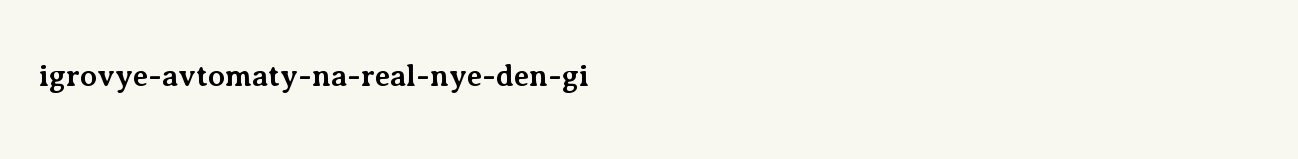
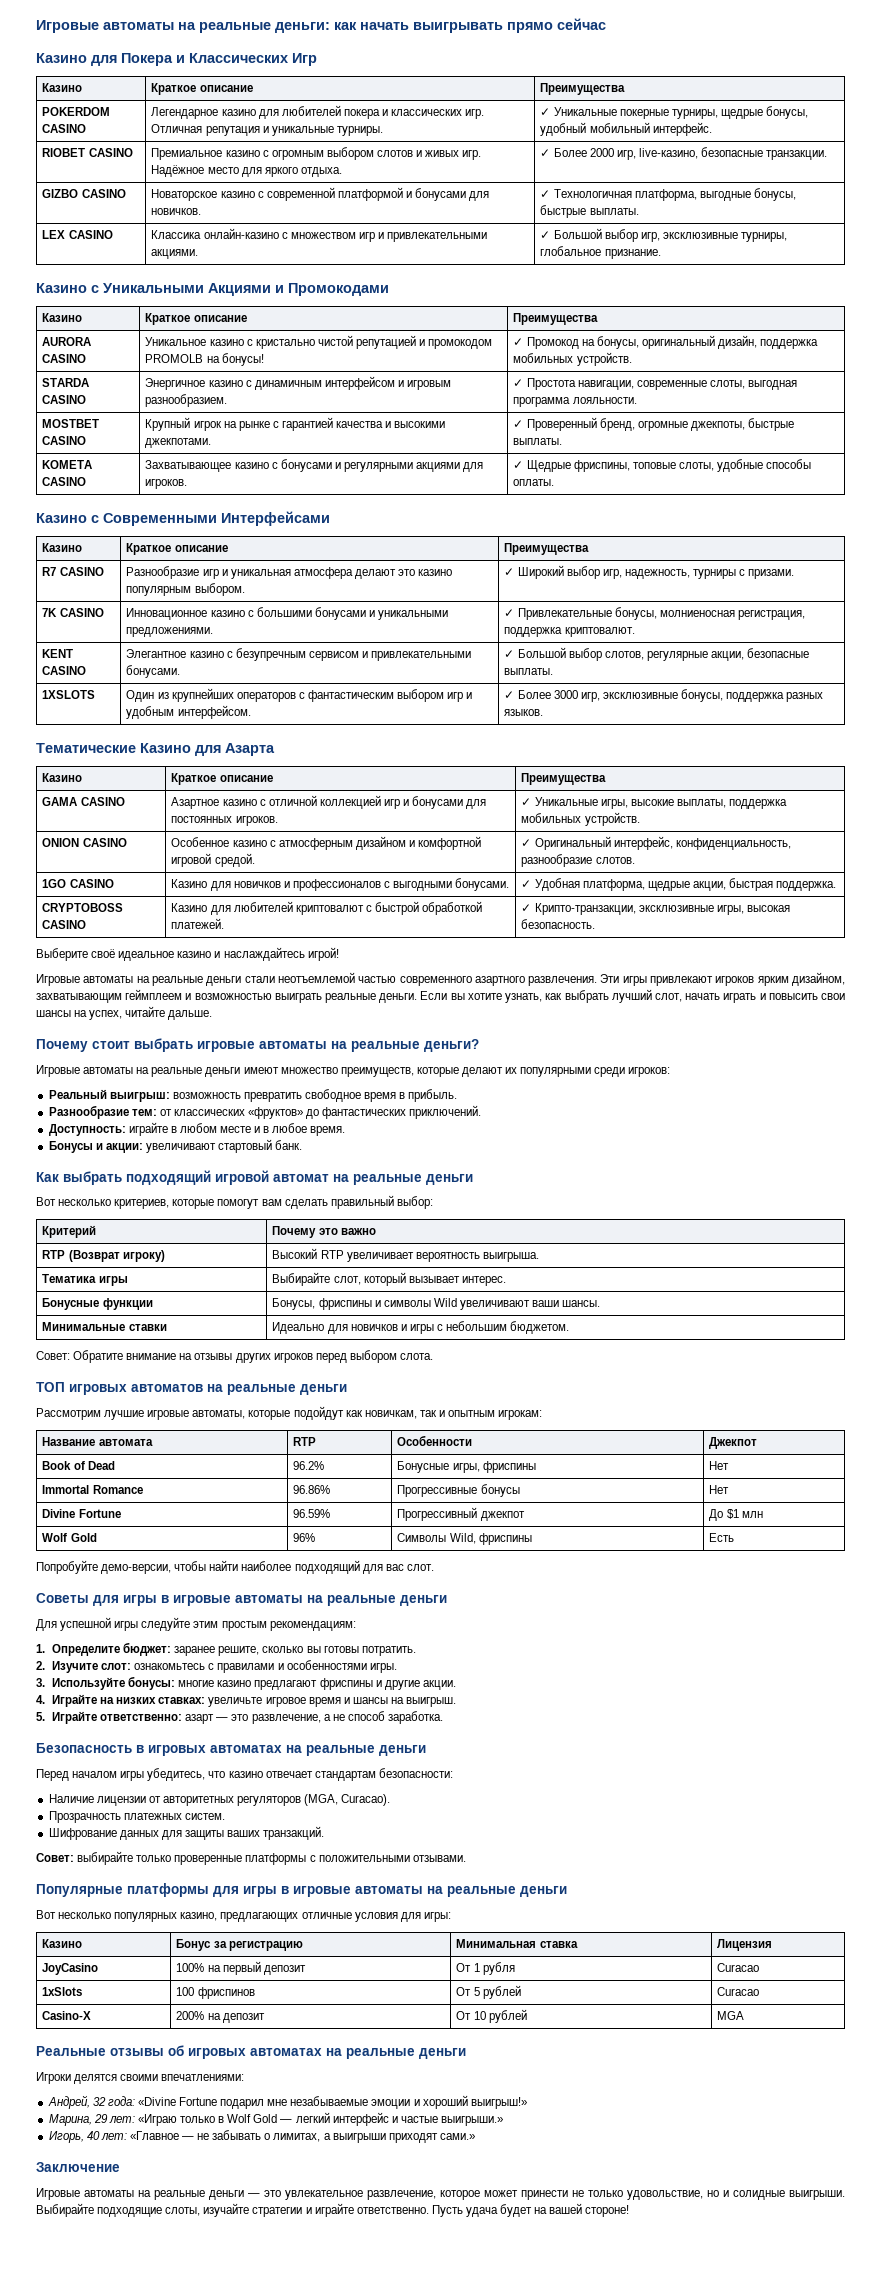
[39,64,589,93] igrovye-avtomaty-na-real-nye-den-gi -> [36,18,606,33] [36,53,317,66] [42,83,83,92] [151,83,253,95] [540,83,626,95] [42,107,111,116] [42,124,87,133] [151,105,485,119] [151,124,383,136] [540,106,808,119] [540,122,712,136] [42,148,133,157] [151,147,482,160] [151,165,342,177] [540,147,828,160] [42,189,126,198] [151,187,490,201] [151,208,202,215] [540,188,796,201] [540,205,639,218] [42,230,113,239] [151,228,488,242] [151,249,199,259] [540,228,787,242] [540,246,661,259] [36,283,389,296] [42,313,83,322] [145,313,247,325] [513,313,599,325] [42,337,92,346] [42,354,87,363] [145,335,493,349] [145,353,264,366] [513,335,819,349] [513,352,632,366] [42,378,90,387] [42,395,87,404] [145,376,452,390] [145,394,228,407] [513,378,797,390] [513,397,637,407] [42,419,100,428] [42,436,87,445] [145,417,446,431] [145,438,212,448] [513,417,794,431] [513,438,563,445] [42,460,93,469] [42,477,87,486] [145,459,484,472] [145,479,188,489] [513,459,812,472] [513,479,555,486] [36,511,330,526] [42,543,83,552] [126,543,228,555] [504,543,590,555] [42,567,104,576] [126,566,453,579] [126,583,245,596] [504,565,795,579] [42,608,104,617] [126,607,449,620] [126,627,214,637] [504,607,805,620] [504,627,635,637] [42,649,74,658] [42,666,87,675] [126,648,472,661] [126,665,181,678] [504,647,810,661] [504,668,554,675] [42,690,96,699] [126,688,473,702] [126,705,251,719] [504,689,824,702] [504,709,544,716] [36,743,275,756] [42,773,83,782] [171,773,273,785] [521,773,607,785] [42,797,125,806] [171,795,487,809] [171,816,278,826] [521,797,787,809] [521,812,640,826] [42,838,127,847] [171,836,482,850] [171,853,255,867] [521,836,791,850] [521,854,635,867] [42,879,114,888] [171,878,510,891] [521,878,837,891] [42,903,124,912] [42,920,87,929] [171,901,483,915] [171,918,225,929] [521,903,790,915] [521,919,596,929] [36,947,339,961] [36,972,845,986] [36,989,846,1003] [36,1006,213,1020] [36,1038,479,1052] [36,1065,671,1077] [48,1089,458,1102] [48,1105,482,1119] [48,1122,346,1136] [48,1139,303,1153] [36,1170,473,1185] [36,1195,433,1209] [42,1225,97,1238] [272,1226,376,1238] [42,1250,165,1262] [272,1248,539,1262] [42,1274,128,1286] [272,1272,506,1286] [42,1298,153,1310] [272,1298,601,1310] [42,1322,167,1331] [272,1321,570,1334] [36,1350,433,1363] [36,1382,347,1395] [36,1406,543,1420] [42,1437,153,1446] [293,1437,317,1446] [397,1435,473,1446] [709,1437,758,1449] [42,1461,115,1470] [293,1461,325,1470] [397,1461,536,1473] [709,1461,730,1470] [42,1485,143,1494] [293,1485,331,1494] [397,1484,520,1497] [709,1485,730,1494] [42,1509,121,1518] [293,1509,331,1518] [397,1507,525,1521] [709,1509,763,1521] [42,1533,97,1542] [293,1533,316,1542] [397,1533,532,1545] [709,1533,735,1542] [36,1560,434,1574] [36,1593,447,1606] [36,1617,356,1631] [36,1642,416,1656] [36,1660,397,1673] [36,1676,456,1690] [36,1694,457,1707] [36,1711,443,1724] [36,1743,426,1756] [36,1768,453,1781] [48,1794,391,1806] [48,1811,225,1823] [48,1826,325,1840] [36,1851,466,1865] [36,1883,567,1897] [36,1910,451,1922] [42,1939,83,1948] [176,1939,303,1951] [456,1939,578,1948] [717,1939,773,1951] [42,1963,99,1975] [176,1961,306,1975] [456,1962,515,1975] [717,1963,760,1972] [42,1987,83,1996] [176,1987,255,1999] [456,1985,521,1999] [717,1987,760,1996] [42,2011,92,2020] [176,2011,265,2023] [456,2009,527,2023] [717,2011,745,2020] [36,2045,466,2059] [36,2072,245,2084] [47,2095,527,2109] [48,2112,504,2126] [48,2130,475,2143] [36,2162,120,2172] [36,2188,845,2200] [36,2203,630,2217] Игровые автоматы на реальные деньги: как начать выигрывать прямо сейчас // Казино для Покера и Классических Игр // Казино | Краткое описание | Преимущества // POKERDOM CASINO | Легендарное казино для любителей покера и классических игр. Отличная репутация и уникальные турниры. | ✓ Уникальные покерные турниры, щедрые бонусы, удобный мобильный интерфейс. // RIOBET CASINO | Премиальное казино с огромным выбором слотов и живых игр. Надёжное место для яркого отдыха. | ✓ Более 2000 игр, live-казино, безопасные транзакции. // GIZBO CASINO | Новаторское казино с современной платформой и бонусами для новичков. | ✓ Технологичная платформа, выгодные бонусы, быстрые выплаты. // LEX CASINO | Классика онлайн-казино с множеством игр и привлекательными акциями. | ✓ Большой выбор игр, эксклюзивные турниры, глобальное признание. // Казино с Уникальными Акциями и Промокодами // Казино | Краткое описание | Преимущества // AURORA CASINO | Уникальное казино с кристально чистой репутацией и промокодом PROMOLB на бонусы! | ✓ Промокод на бонусы, оригинальный дизайн, поддержка мобильных устройств. // STARDA CASINO | Энергичное казино с динамичным интерфейсом и игровым разнообразием. | ✓ Простота навигации, современные слоты, выгодная программа лояльности. // MOSTBET CASINO | Крупный игрок на рынке с гарантией качества и высокими джекпотами. | ✓ Проверенный бренд, огромные джекпоты, быстрые выплаты. // KOMETA CASINO | Захватывающее казино с бонусами и регулярными акциями для игроков. | ✓ Щедрые фриспины, топовые слоты, удобные способы оплаты. // Казино с Современными Интерфейсами // Казино | Краткое описание | Преимущества // R7 CASINO | Разнообразие игр и уникальная атмосфера делают это казино популярным выбором. | ✓ Широкий выбор игр, надежность, турниры с призами. // 7K CASINO | Инновационное казино с большими бонусами и уникальными предложениями. | ✓ Привлекательные бонусы, молниеносная регистрация, поддержка криптовалют. // KENT CASINO | Элегантное казино с безупречным сервисом и привлекательными бонусами. | ✓ Большой выбор слотов, регулярные акции, безопасные выплаты. // 1XSLOTS | Один из крупнейших операторов с фантастическим выбором игр и удобным интерфейсом. | ✓ Более 3000 игр, эксклюзивные бонусы, поддержка разных языков. // Тематические Казино для Азарта // Казино | Краткое описание | Преимущества // GAMA CASINO | Азартное казино с отличной коллекцией игр и бонусами для постоянных игроков. | ✓ Уникальные игры, высокие выплаты, поддержка мобильных устройств. // ONION CASINO | Особенное казино с атмосферным дизайном и комфортной игровой средой. | ✓ Оригинальный интерфейс, конфиденциальность, разнообразие слотов. // 1GO CASINO | Казино для новичков и профессионалов с выгодными бонусами. | ✓ Удобная платформа, щедрые акции, быстрая поддержка. // CRYPTOBOSS CASINO | Казино для любителей криптовалют с быстрой обработкой платежей. | ✓ Крипто-транзакции, эксклюзивные игры, высокая безопасность. // Выберите своё идеальное казино и наслаждайтесь игрой! // Игровые автоматы на реальные деньги стали неотъемлемой частью современного азартного развлечения. Эти игры привлекают игроков ярким дизайном, захватывающим геймплеем и возможностью выиграть реальные деньги. Если вы хотите узнать, как выбрать лучший слот, начать играть и повысить свои шансы на успех, читайте дальше. // Почему стоит выбрать игровые автоматы на реальные деньги? // Игровые автоматы на реальные деньги имеют множество преимуществ, которые делают их популярными среди игроков: // Реальный выигрыш: возможность превратить свободное время в прибыль. // Разнообразие тем: от классических «фруктов» до фантастических приключений. // Доступность: играйте в любом месте и в любое время. // Бонусы и акции: увеличивают стартовый банк. // Как выбрать подходящий игровой автомат на реальные деньги // Вот несколько критериев, которые помогут вам сделать правильный выбор: // Критерий | Почему это важно // RTP (Возврат игроку) | Высокий RTP увеличивает вероятность выигрыша. // Тематика игры | Выбирайте слот, который вызывает интерес. // Бонусные функции | Бонусы, фриспины и символы Wild увеличивают ваши шансы. // Минимальные ставки | Идеально для новичков и игры с небольшим бюджетом. // Совет: Обратите внимание на отзывы других игроков перед выбором слота. // ТОП игровых автоматов на реальные деньги // Рассмотрим лучшие игровые автоматы, которые подойдут как новичкам, так и опытным игрокам: // Название автомата | RTP | Особенности | Джекпот // Book of Dead | 96.2% | Бонусные игры, фриспины | Нет // Immortal Romance | 96.86% | Прогрессивные бонусы | Нет // Divine Fortune | 96.59% | Прогрессивный джекпот | До $1 млн // Wolf Gold | 96% | Символы Wild, фриспины | Есть // Попробуйте демо-версии, чтобы найти наиболее подходящий для вас слот. // Советы для игры в игровые автоматы на реальные деньги // Для успешной игры следуйте этим простым рекомендациям: // 1. Определите бюджет: заранее решите, сколько вы готовы потратить. // 2. Изучите слот: ознакомьтесь с правилами и особенностями игры. // 3. Используйте бонусы: многие казино предлагают фриспины и другие акции. // 4. Играйте на низких ставках: увеличьте игровое время и шансы на выигрыш. // 5. Играйте ответственно: азарт — это развлечение, а не способ заработка. // Безопасность в игровых автоматах на реальные деньги // Перед началом игры убедитесь, что казино отвечает стандартам безопасности: // Наличие лицензии от авторитетных регуляторов (MGA, Curacao). // Прозрачность платежных систем. // Шифрование данных для защиты ваших транзакций. // Совет: выбирайте только проверенные платформы с положительными отзывами. // Популярные платформы для игры в игровые автоматы на реальные деньги // Вот несколько популярных казино, предлагающих отличные условия для игры: // Казино | Бонус за регистрацию | Минимальная ставка | Лицензия // JoyCasino | 100% на первый депозит | От 1 рубля | Curacao // 1xSlots | 100 фриспинов | От 5 рублей | Curacao // Casino-X | 200% на депозит | От 10 рублей | MGA // Реальные отзывы об игровых автоматах на реальные деньги // Игроки делятся своими впечатлениями: // Андрей, 32 года: «Divine Fortune подарил мне незабываемые эмоции и хороший выигрыш!» // Марина, 29 лет: «Играю только в Wolf Gold — легкий интерфейс и частые выигрыши.» // Игорь, 40 лет: «Главное — не забывать о лимитах, а выигрыши приходят сами.» // Заключение // Игровые автоматы на реальные деньги — это увлекательное развлечение, которое может принести не только удовольствие, но и солидные выигрыши. Выбирайте подходящие слоты, изучайте стратегии и играйте ответственно. Пусть удача будет на вашей стороне!

